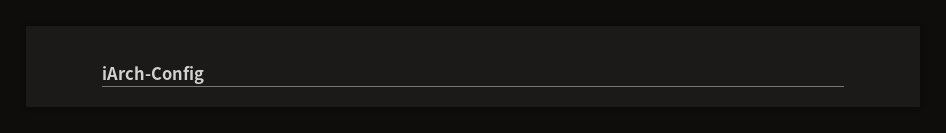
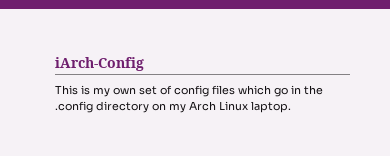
(204, 75) none -> [55,85,323,97] [55,101,291,113] // This is my own set of config files which go in the .config directory on my Arch Linux laptop.

